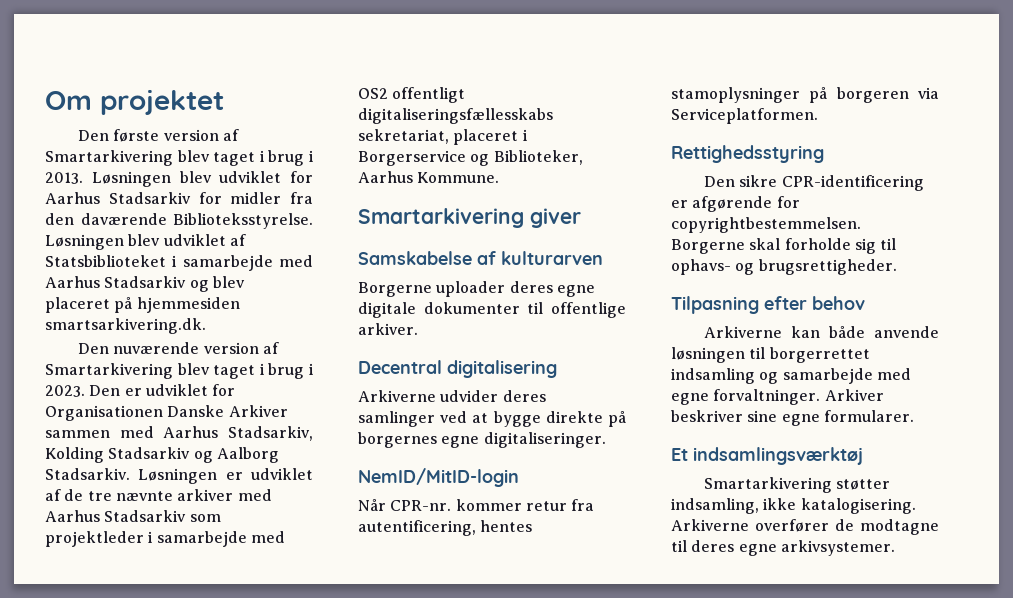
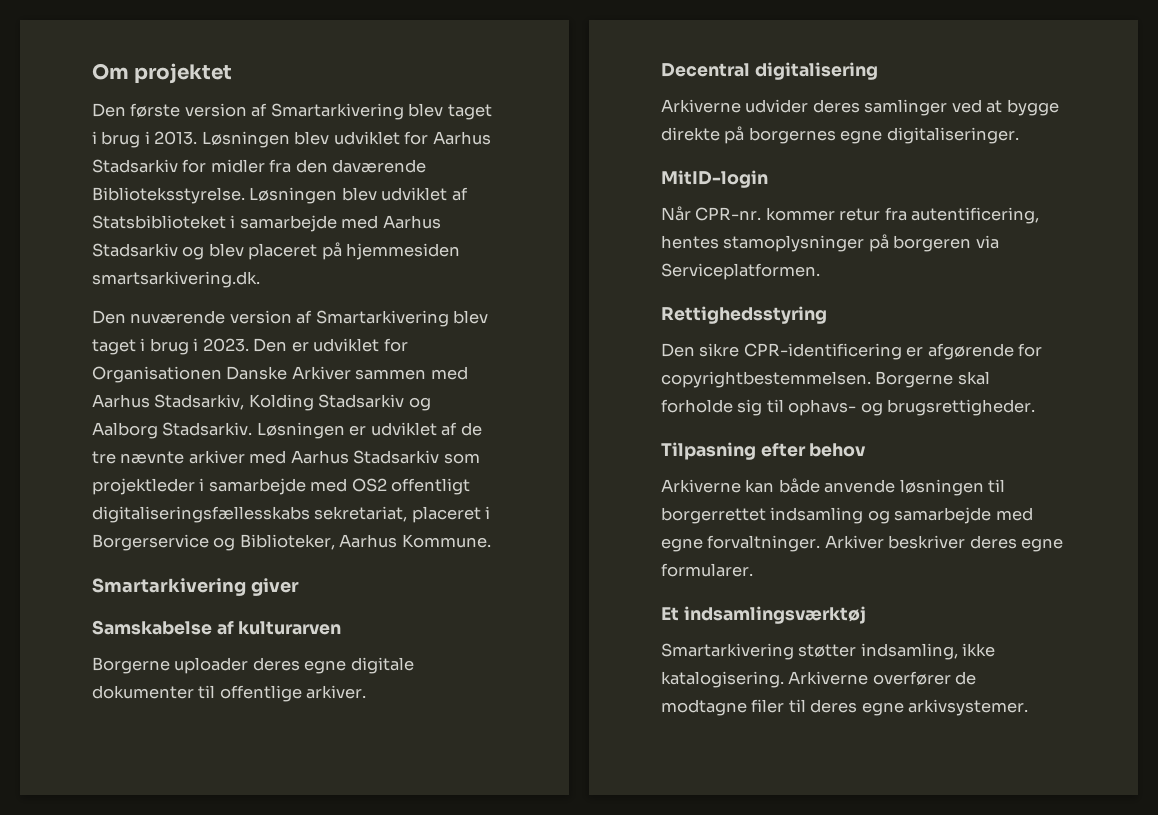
[358,468,519,487] NemID/MitID-login -> [661,170,768,188] MitID-login
[747,410,778,422] sine -> [969,535,1017,549] deres
(939, 527) none -> [751,699,785,713] filer

